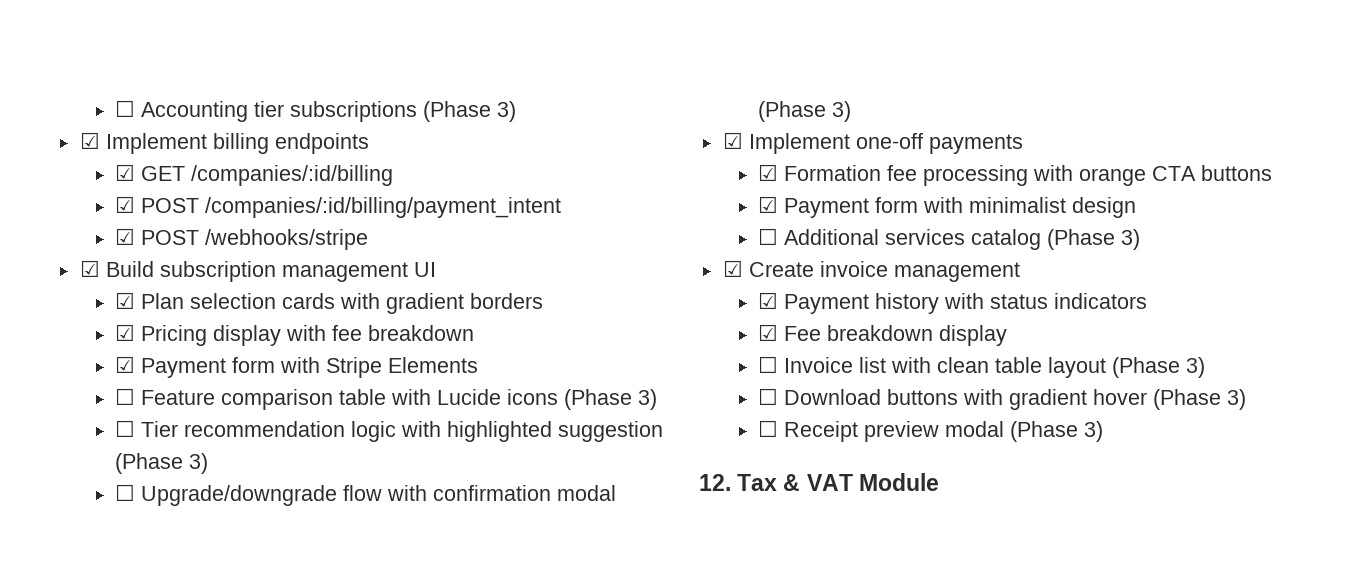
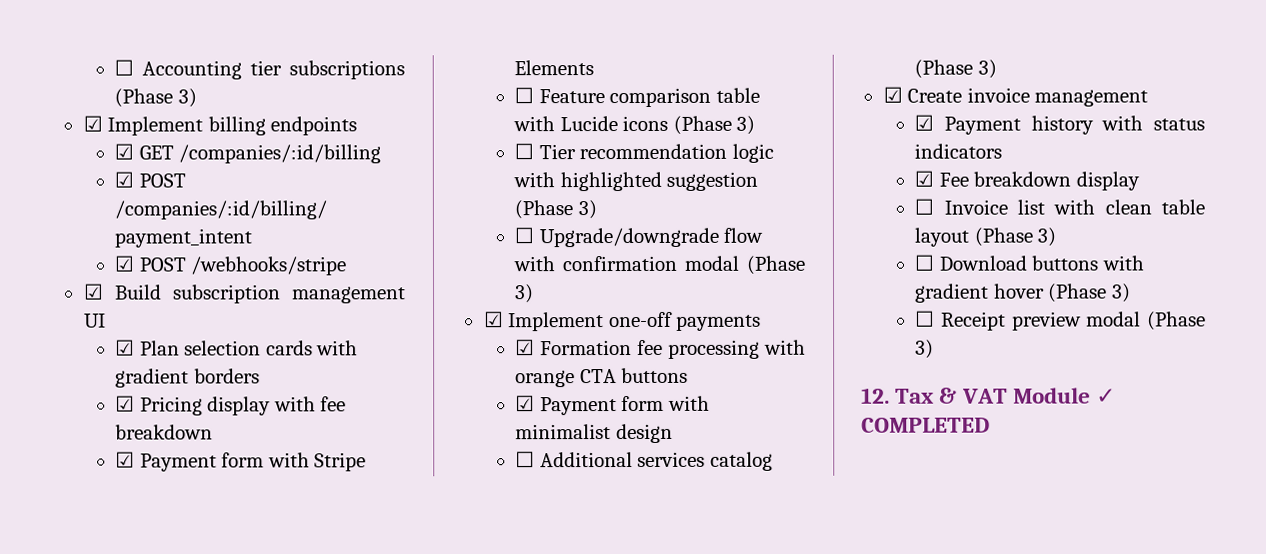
(939, 482) none -> [1096,388,1117,404] [861,417,990,433] ✓ COMPLETED

